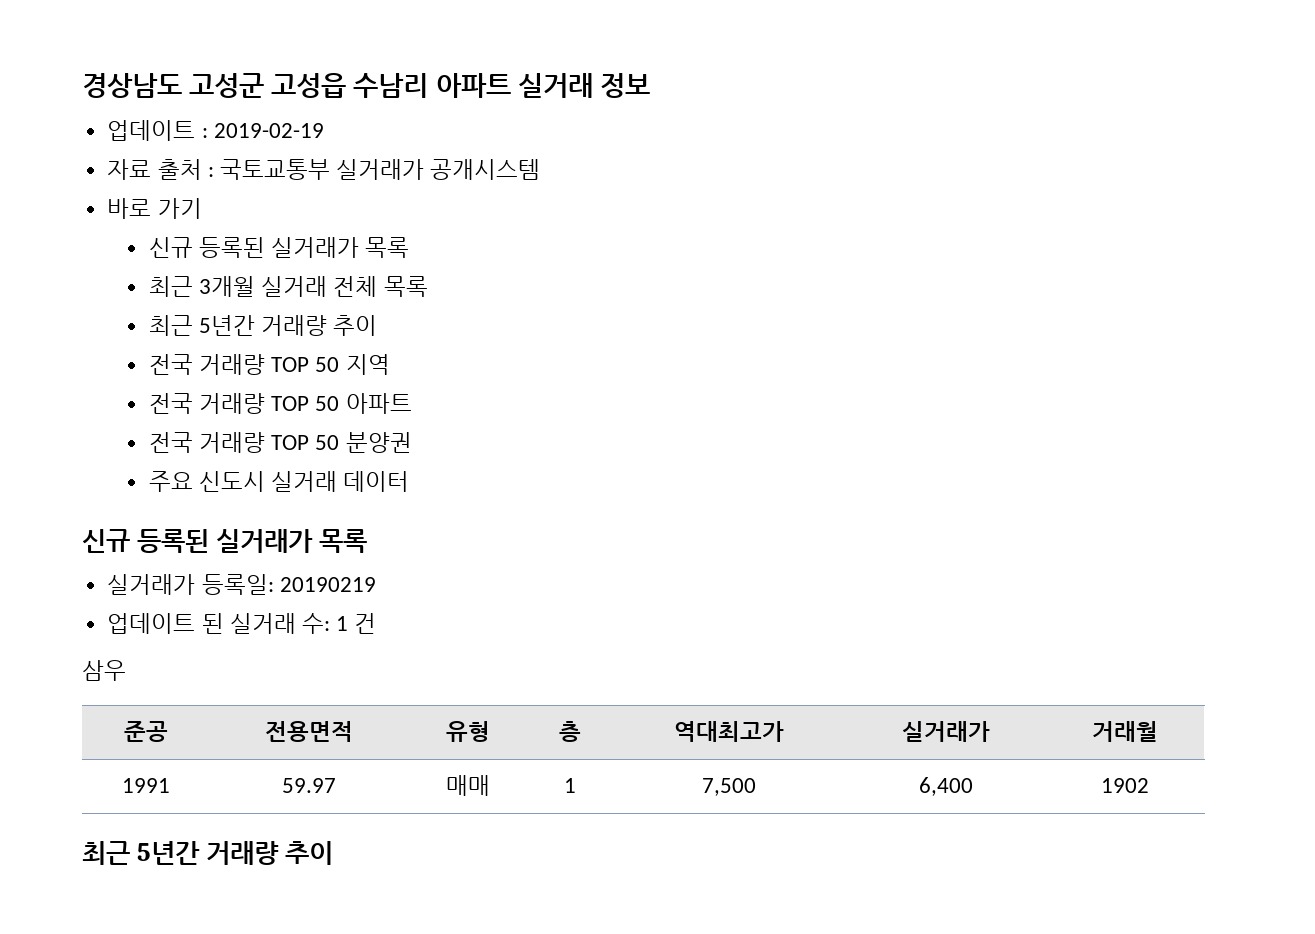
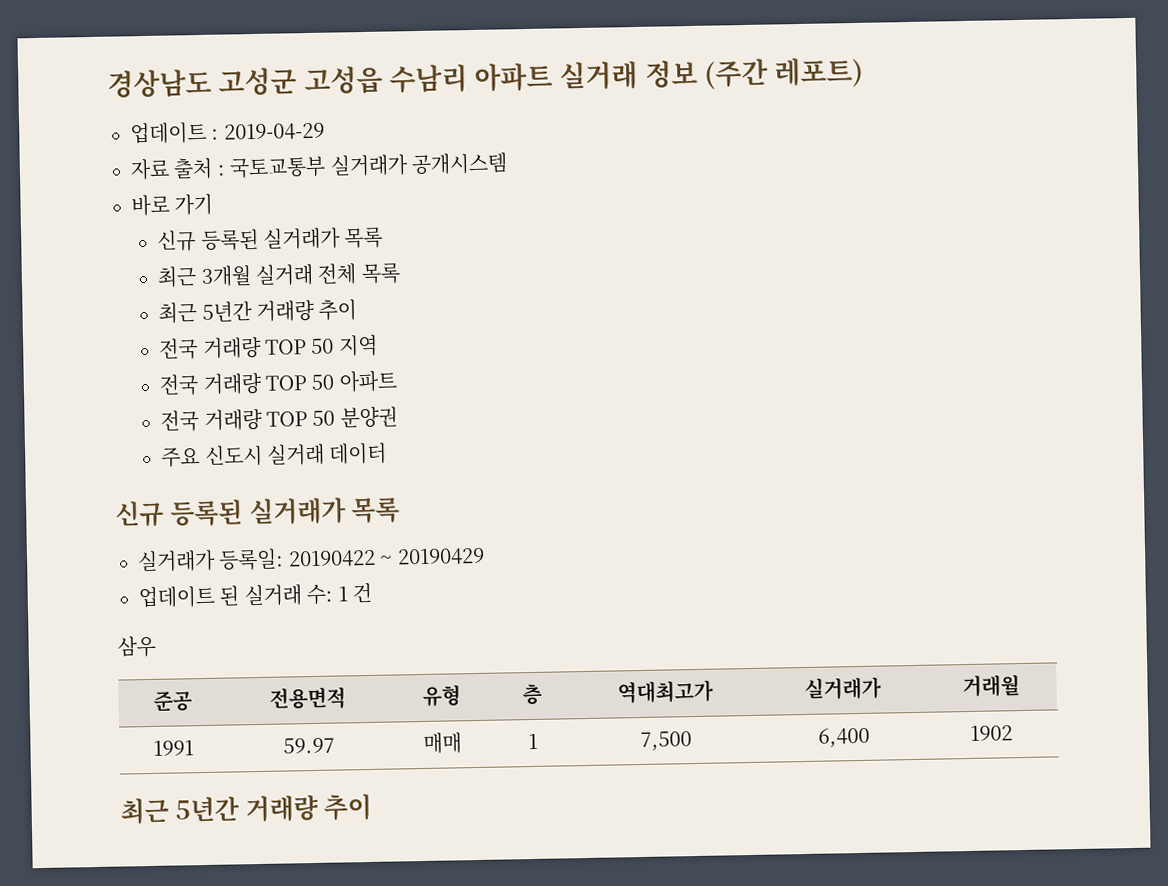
(650, 85) none -> [703,56,865,90] (주간 레포트)
[213,123,324,138] 2019-02-19 -> [223,122,325,141] 2019-04-29
[279,577,376,592] 20190219 -> [287,547,485,568] 20190422 ~ 20190429

